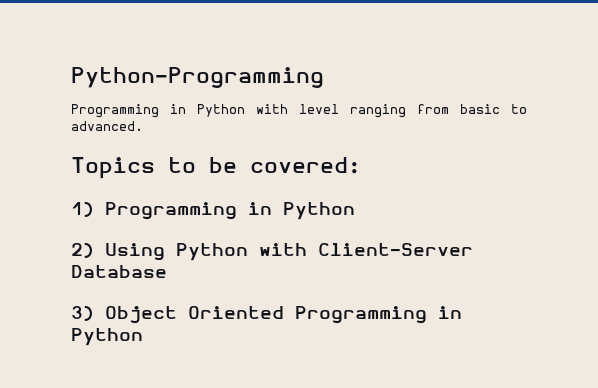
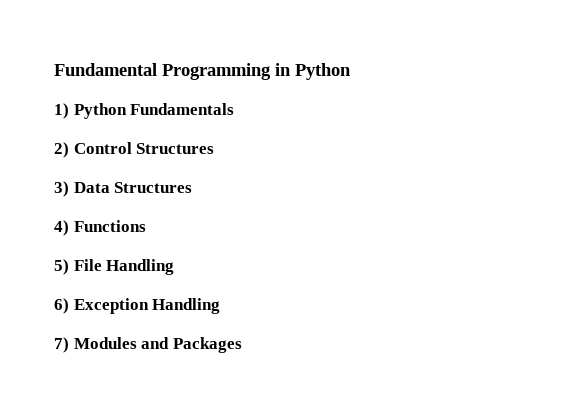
[71,67,324,88] [71,104,527,118] [71,121,143,131] [71,157,361,179] [71,201,355,220] [71,242,473,261] [71,265,167,278] [71,305,462,324] [71,328,143,346] Python-Programming // Programming in Python with level ranging from basic to advanced. // Topics to be covered: // 1) Programming in Python // 2) Using Python with Client-Server Database // 3) Object Oriented Programming in Python -> [54,63,351,80] [54,103,235,119] [54,142,215,158] [54,181,193,197] [54,220,146,236] [54,259,175,275] [54,298,221,314] [54,337,242,353] Fundamental Programming in Python // 1) Python Fundamentals // 2) Control Structures // 3) Data Structures // 4) Functions // 5) File Handling // 6) Exception Handling // 7) Modules and Packages

